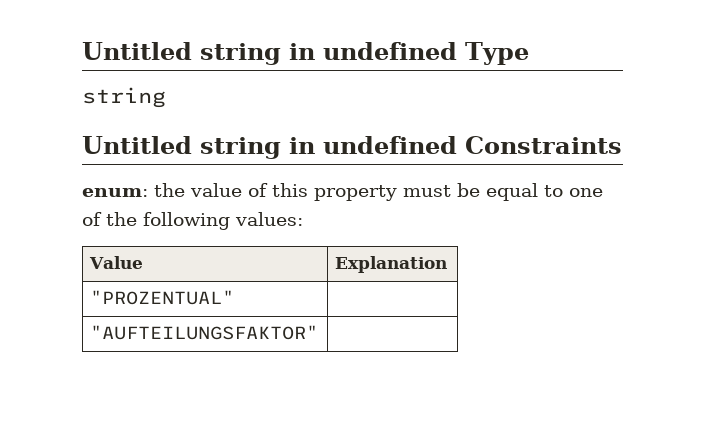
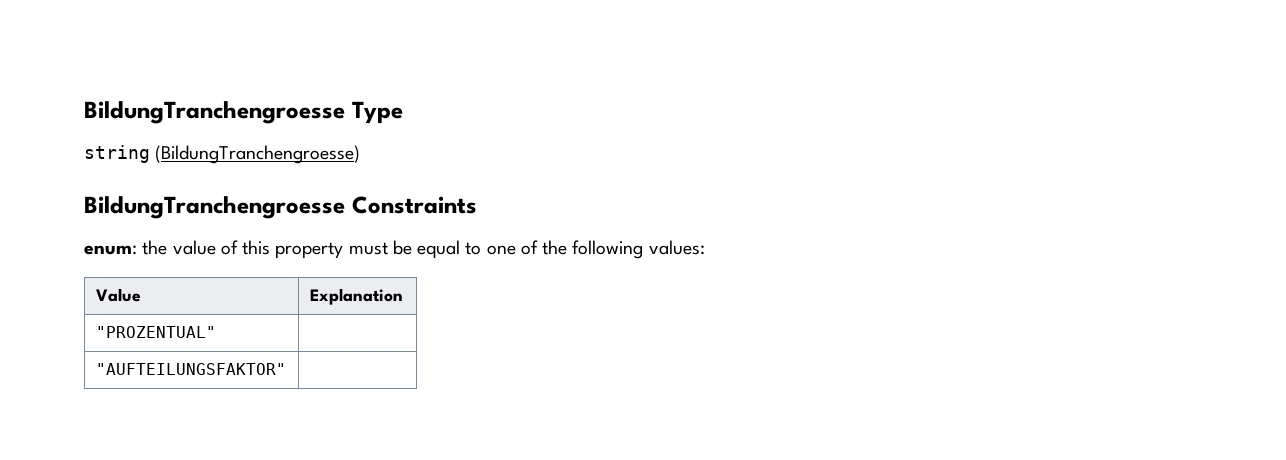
[82,42,529,65] [82,87,166,108] [82,136,457,159] Untitled string in undefined Type // string // Untitled string in undefined -> [84,101,403,124] [84,145,361,164] [84,196,345,219] BildungTranchengroesse Type // string (BildungTranchengroesse) // BildungTranchengroesse

